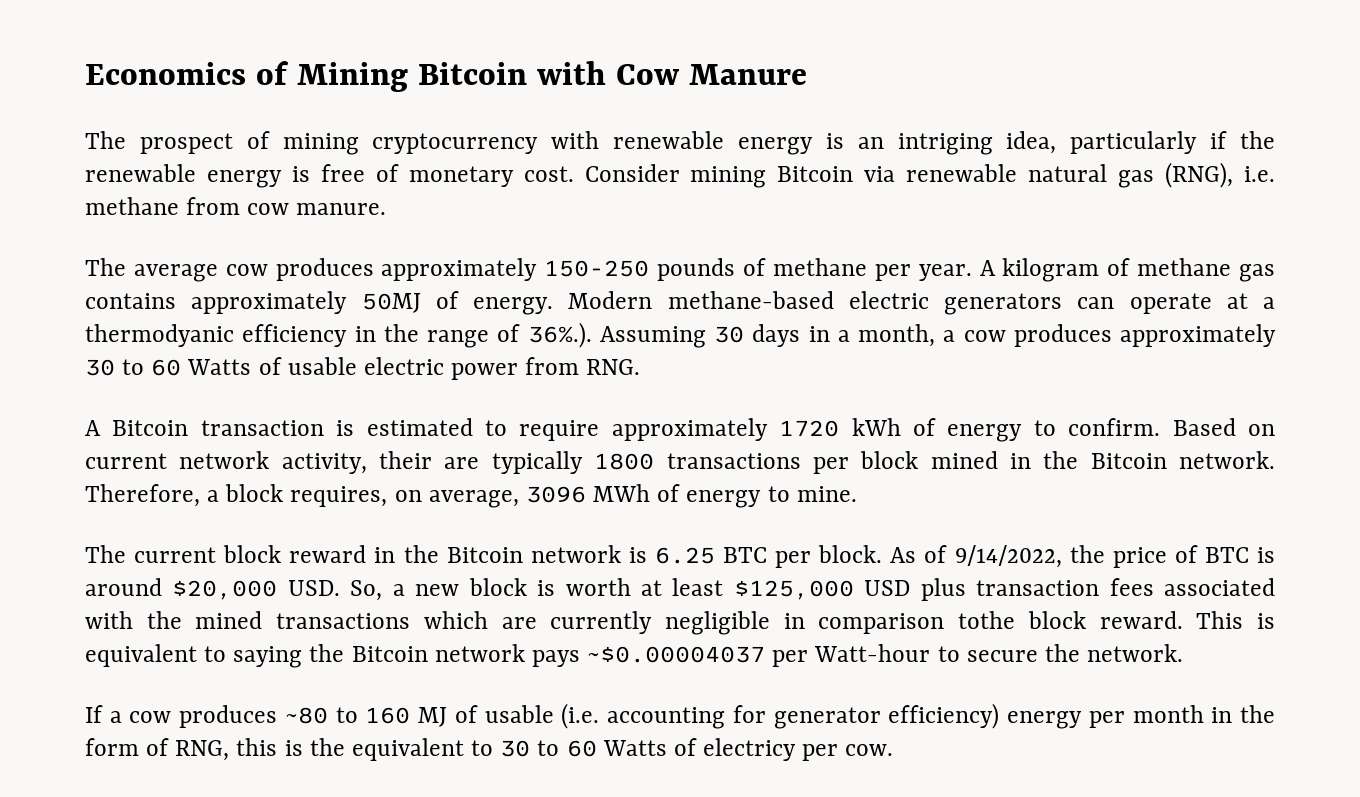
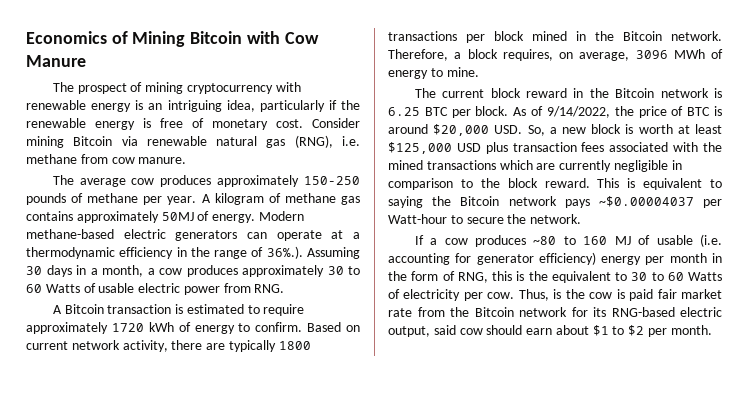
[897,133,993,155] intriging -> [167,100,222,112] intriguing
[85,324,234,347] thermodyanic -> [26,247,115,259] thermodynamic
[379,451,433,469] their -> [171,340,203,350] there
[958,611,1016,629] tothe -> [460,178,500,188] to the
[703,738,797,761] electricy -> [403,289,461,301] electricity
(894, 750) none -> [518,289,722,301] [388,307,722,317] [388,325,712,337] Thus, is the cow is paid fair market rate from the Bitcoin network for its RNG-based electric output, said cow should earn about $1 to $2 per month.

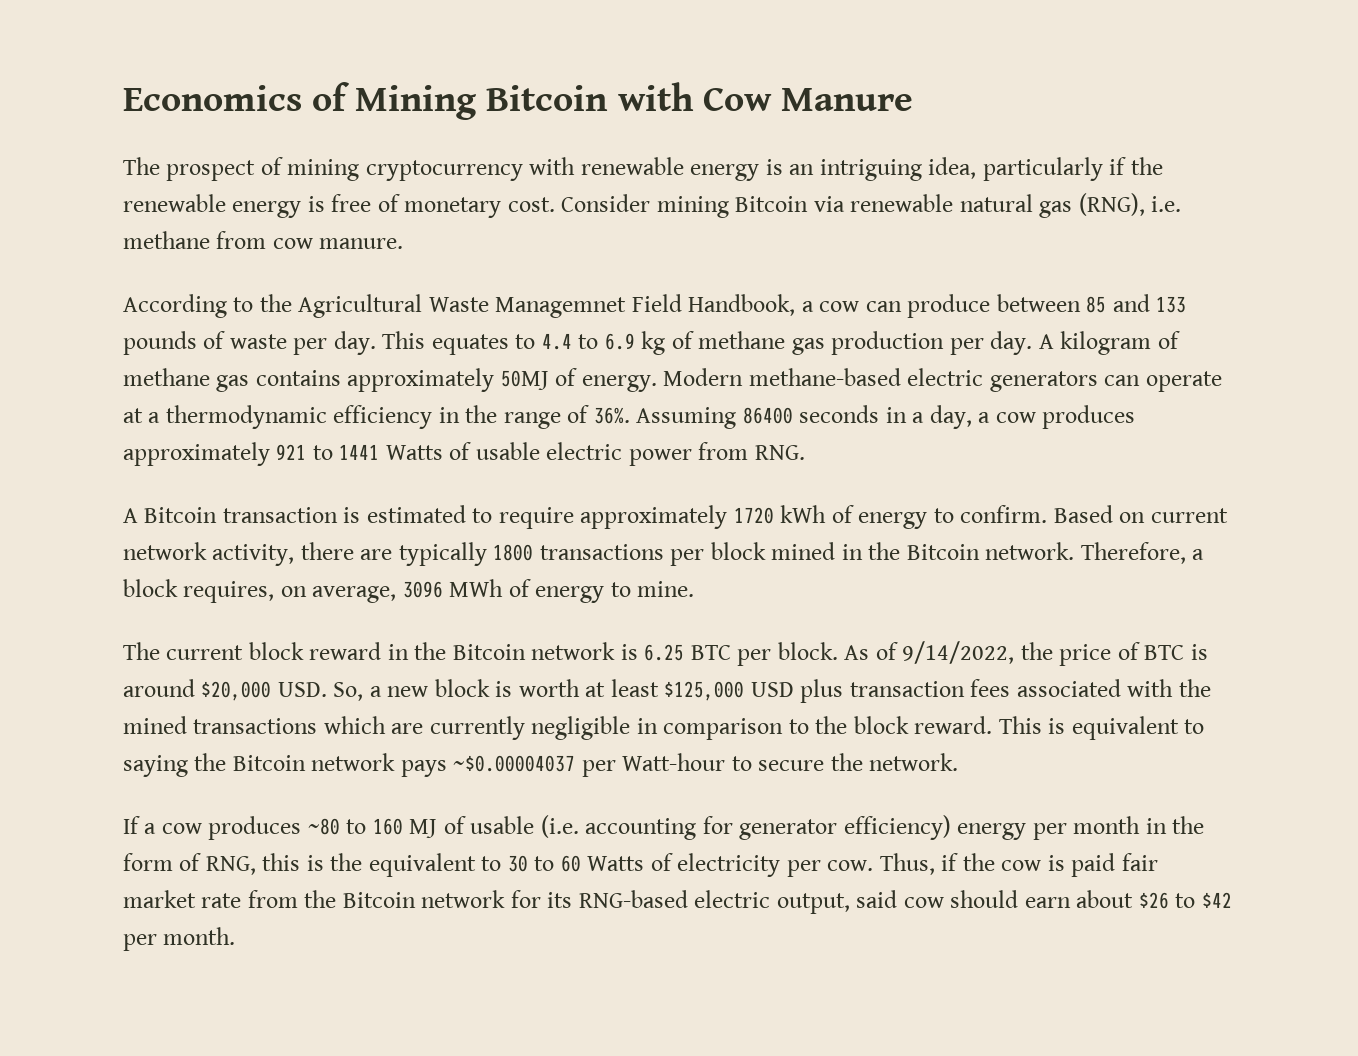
[52,175,361,187] [26,193,197,205] The average cow produces approximately 150-250 pounds of methane per year. -> [123,294,1187,318] [123,331,1033,355] According to the Agricultural Waste Managemnet Field Handbook, a cow can produce between 85 and 133 pounds of waste per day. This equates to 4.4 to 6.9 kg of methane gas production per day.
[266,246,360,259] [26,265,72,277] 36%.). Assuming 30 days -> [593,405,880,429] 36%. Assuming 86400 seconds
[102,265,143,277] month, -> [929,405,972,429] day,
[327,266,360,275] [26,284,42,293] 30 to 60 -> [276,444,380,460] 921 to 1441
[553,289,562,299] is -> [941,853,959,871] if
[592,325,645,336] $1 to $2 -> [1138,892,1232,909] $26 to $42

